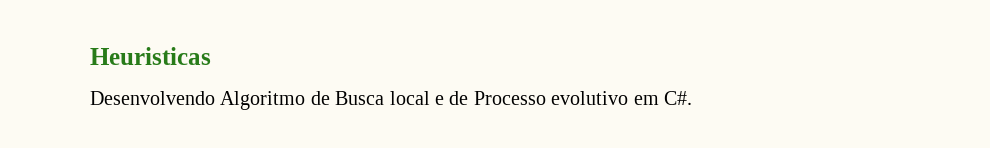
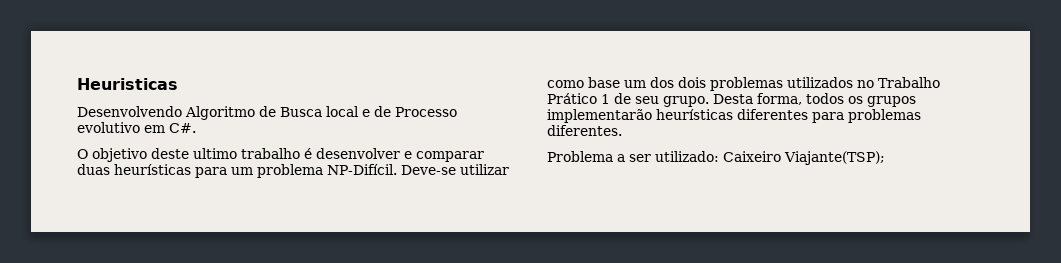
(692, 98) none -> [77,148,484,162] [77,164,509,178] [547,77,940,91] [547,93,916,107] [547,109,921,123] [547,125,622,136] [547,151,885,165] // O objetivo deste ultimo trabalho é desenvolver e comparar duas heurísticas para um problema NP-Difícil. Deve-se utilizar como base um dos dois problemas utilizados no Trabalho Prático 1 de seu grupo. Desta forma, todos os grupos implementarão heurísticas diferentes para problemas diferentes. // Problema a ser utilizado: Caixeiro Viajante(TSP);

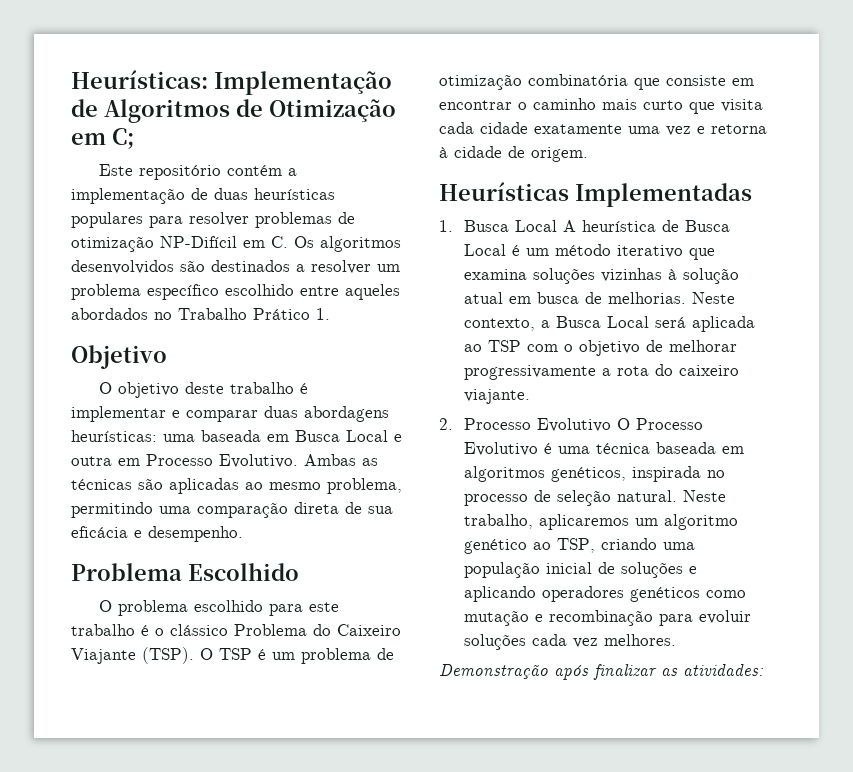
[77,78,178,90] [77,106,457,120] [77,122,196,133] Heuristicas // Desenvolvendo Algoritmo de Busca local e de Processo evolutivo em C#. -> [71,70,392,95] [71,99,396,123] [71,128,134,149] [99,164,298,180] [71,188,335,204] [71,212,355,228] [71,236,401,252] [71,260,400,274] [71,284,400,300] [71,308,330,320] [71,345,167,369] Heurísticas: Implementação de Algoritmos de Otimização em C; // Este repositório contém a implementação de duas heurísticas populares para resolver problemas de otimização NP-Difícil em C. Os algoritmos desenvolvidos são destinados a resolver um problema específico escolhido entre aqueles abordados no Trabalho Prático 1. // Objetivo
[193,148,400,159] ultimo trabalho é desenvolver -> [230,382,309,394] [71,406,166,422] trabalho é implementar
[114,164,509,178] [547,77,940,91] [547,93,916,107] [547,109,921,123] [547,125,622,136] [547,151,885,165] heurísticas para um problema NP-Difícil. Deve-se utilizar como base um dos dois problemas utilizados no Trabalho Prático 1 de seu grupo. Desta forma, todos os grupos implementarão heurísticas diferentes para problemas diferentes. // Problema a ser utilizado: Caixeiro Viajante(TSP); -> [304,406,389,422] [71,430,402,442] [71,454,378,468] [71,478,402,494] [71,502,393,518] [71,526,243,542] [71,563,299,581] [99,600,340,616] [71,624,401,636] [71,647,394,664] [439,74,754,90] [439,98,763,114] [439,122,767,136] [439,146,588,162] [439,182,752,207] [439,220,731,232] [464,244,716,260] [464,268,740,284] [464,292,736,304] [464,316,756,332] [464,340,738,356] [464,364,740,380] [464,389,531,404] [439,418,704,432] [464,442,745,456] [464,466,726,482] [464,490,727,506] [464,514,739,530] [464,538,696,554] [464,562,698,578] [464,586,747,602] [464,610,752,626] [464,634,677,650] [439,664,764,680] abordagens heurísticas: uma baseada em Busca Local e outra em Processo Evolutivo. Ambas as técnicas são aplicadas ao mesmo problema, permitindo uma comparação direta de sua eficácia e desempenho. // Problema Escolhido // O problema escolhido para este trabalho é o clássico Problema do Caixeiro Viajante (TSP). O TSP é um problema de otimização combinatória que consiste em encontrar o caminho mais curto que visita cada cidade exatamente uma vez e retorna à cidade de origem. // Heurísticas Implementadas // 1. Busca Local A heurística de Busca Local é um método iterativo que examina soluções vizinhas à solução atual em busca de melhorias. Neste contexto, a Busca Local será aplicada ao TSP com o objetivo de melhorar progressivamente a rota do caixeiro viajante. // 2. Processo Evolutivo O Processo Evolutivo é uma técnica baseada em algoritmos genéticos, inspirada no processo de seleção natural. Neste trabalho, aplicaremos um algoritmo genético ao TSP, criando uma população inicial de soluções e aplicando operadores genéticos como mutação e recombinação para evoluir soluções cada vez melhores. // Demonstração após finalizar as atividades:

